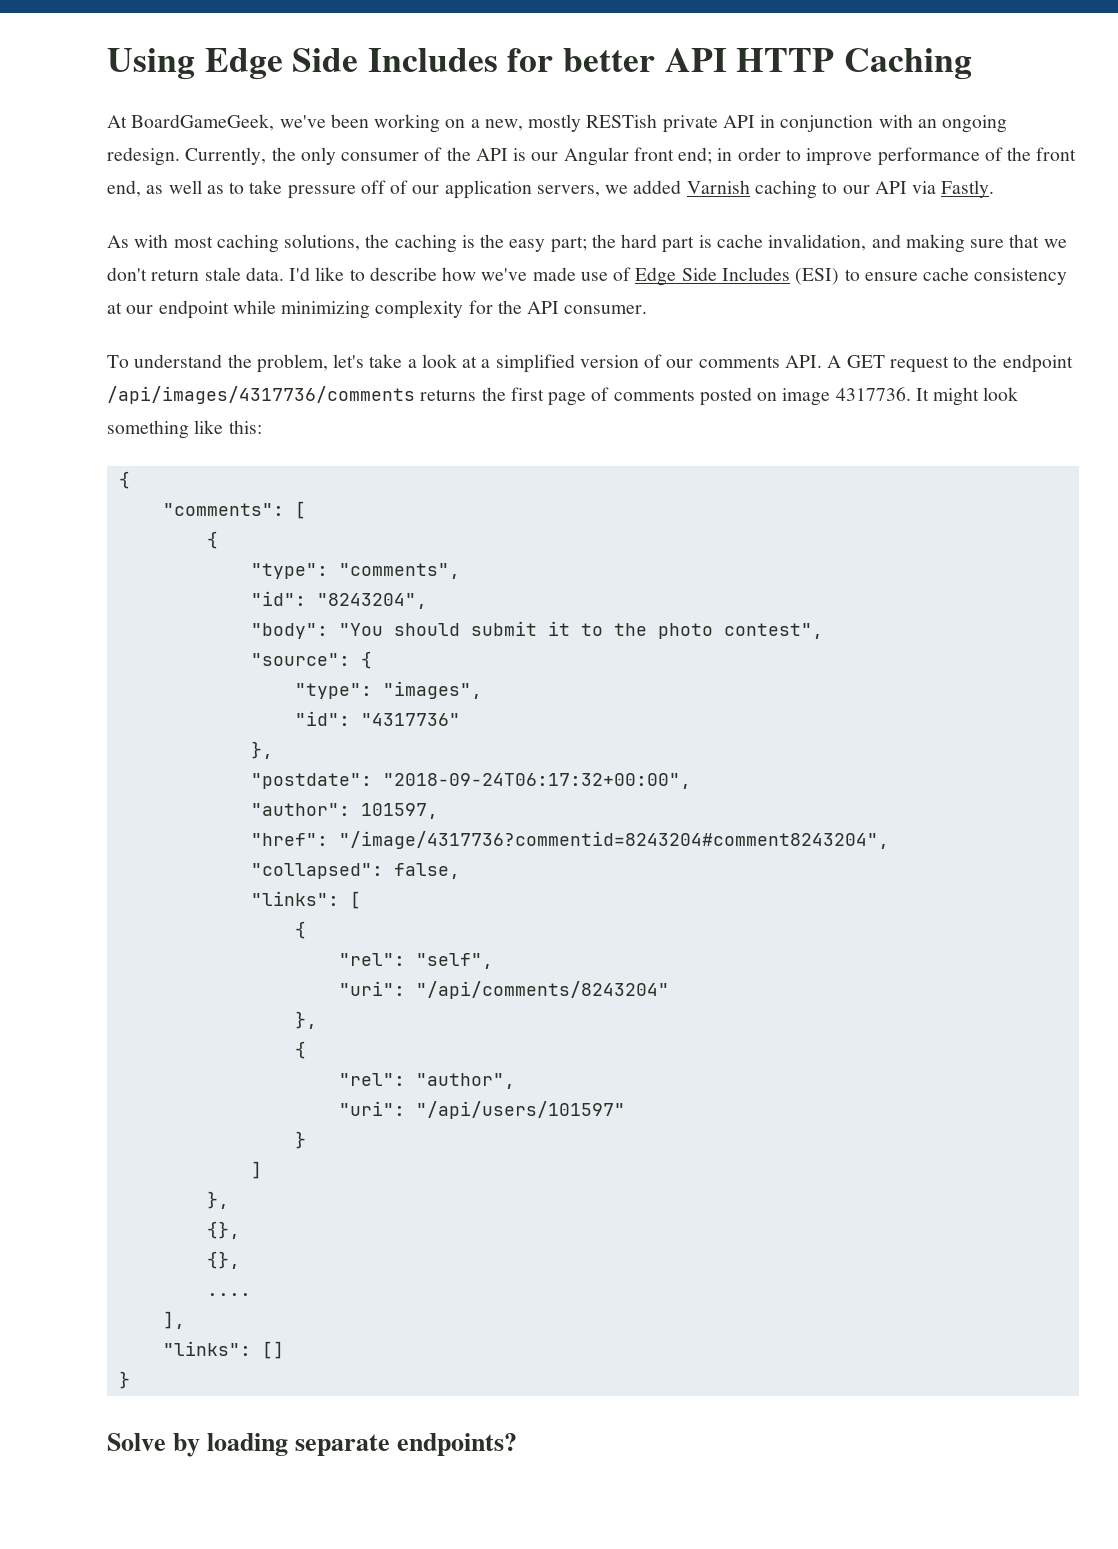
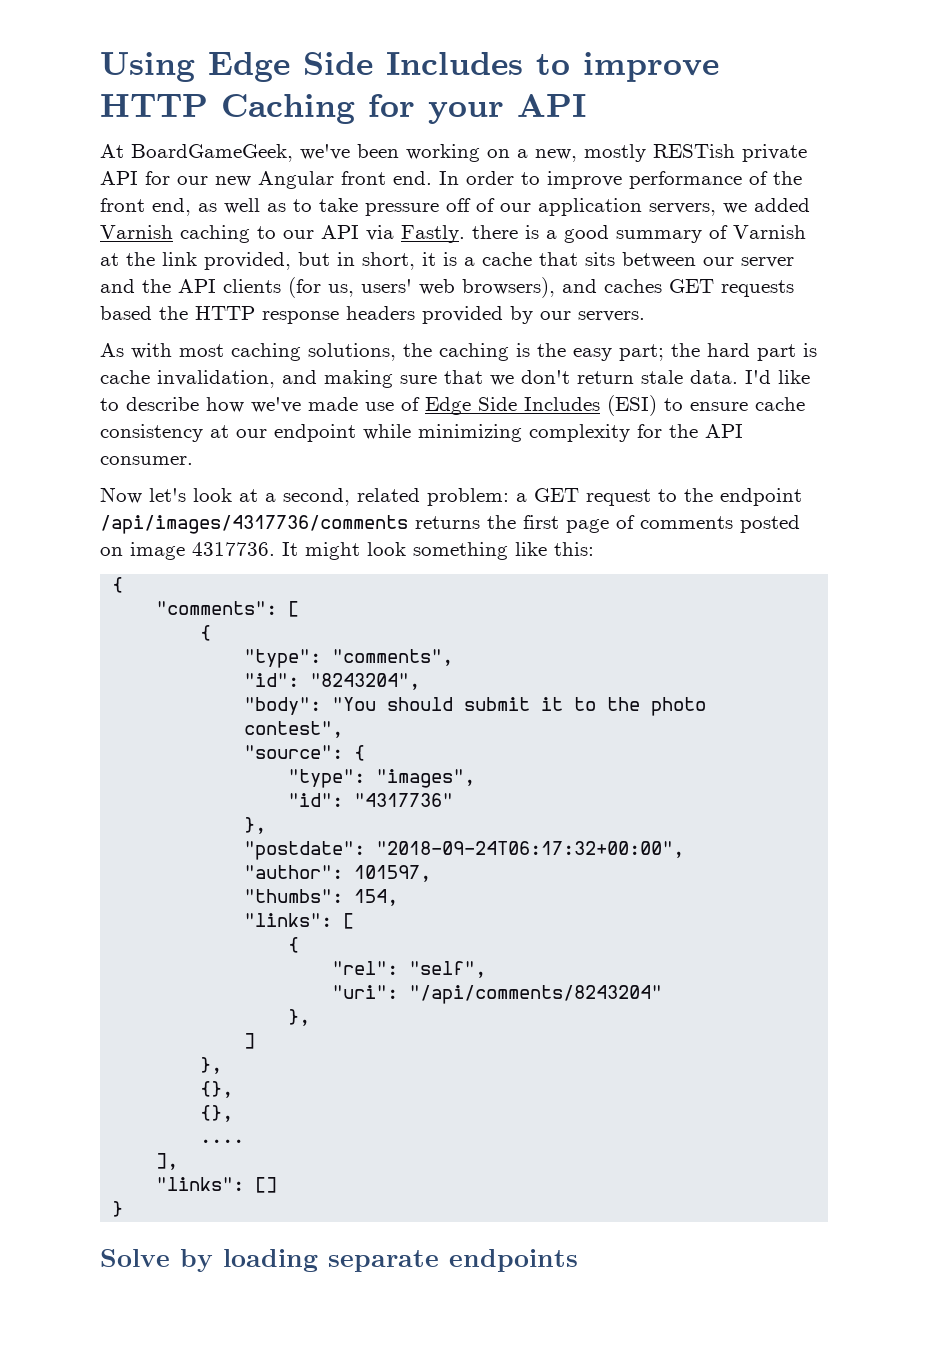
[507,48,727,72] for better API -> [536,52,719,82] to improve
(972, 64) none -> [368,94,586,124] for your API
[760,114,1008,133] [107,147,733,166] in conjunction with an ongoing redesign. Currently, the only consumer of the API is our Angular front end; in -> [145,171,459,189] for our new Angular front end. In
(995, 189) none -> [472,225,806,243] [100,252,794,270] [100,277,794,298] [100,306,645,324] there is a good summary of Varnish at the link provided, but in short, it is a cache that sits between our server and the API clients (for us, users' web browsers), and caches GET requests based the HTTP response headers provided by our servers.
[107,354,842,373] To understand the problem, let's take a look at a simplified version of our comments API. A -> [100,487,527,506] Now let's look at a second, related problem: a
[250,831,889,849] [250,863,460,879] "href": "/image/4317736?commentid=8243204#comment8243204", // "collapsed": false, -> [244,889,399,906] "thumbs": 154,
[294,1041,306,1059] [338,1073,515,1089] [338,1101,625,1119] [294,1131,306,1149] // { // "rel": "author", // "uri": "/api/users/101597" // } -> (311, 1017) none
[397,1433,518,1456] endpoints? -> [449,1249,578,1272] endpoints

